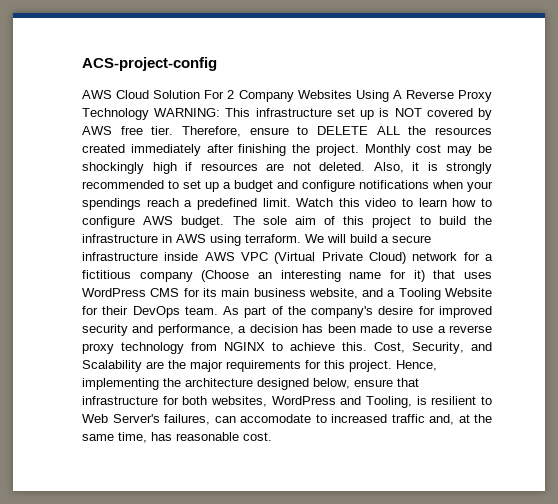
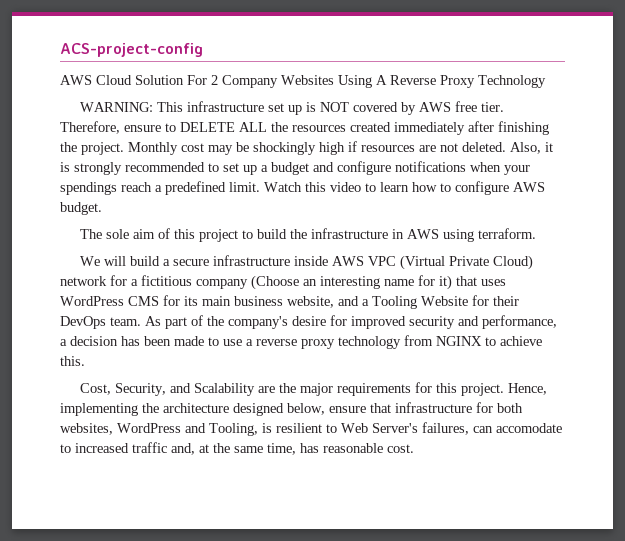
(149, 114) none -> (546, 81) //
(225, 222) none -> (102, 208) //
(301, 238) none -> (537, 233) //
(367, 346) none -> (85, 361) //

